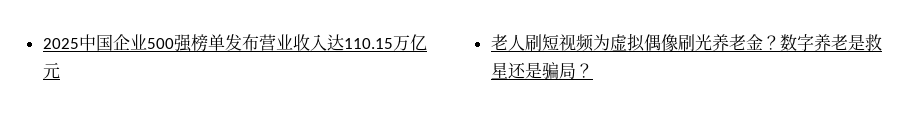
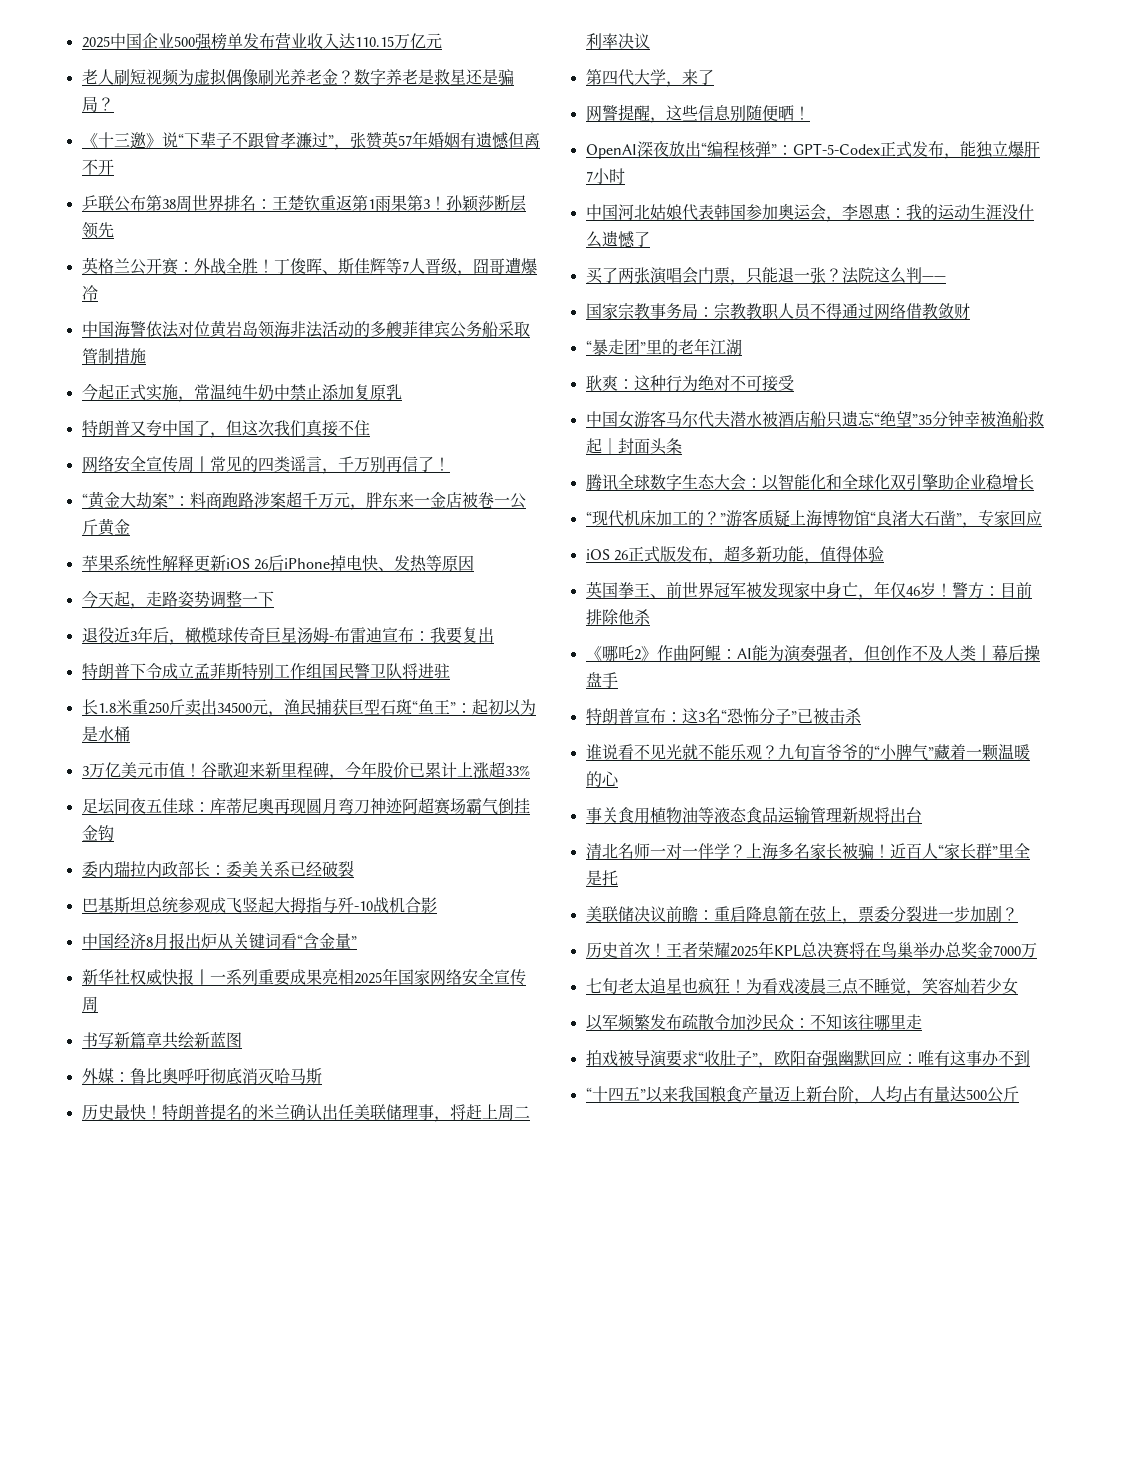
(593, 70) none -> [81,131,540,150] [81,159,114,175] [81,195,526,212] [81,222,114,239] [81,257,537,276] [81,285,98,301] [81,320,530,338] [81,348,146,365] [81,383,402,402] [81,419,370,438] [81,456,450,474] [81,491,526,510] [81,518,130,536] [81,555,474,572] [81,590,274,609] [81,626,494,645] [81,663,450,680] [81,698,536,717] [81,726,130,742] [81,761,530,780] [81,797,530,815] [81,825,114,841] [81,860,354,878] [81,897,437,914] [81,932,357,949] [81,968,526,986] [81,996,98,1013] [81,1031,242,1049] [81,1067,322,1084] [81,1103,530,1122] [585,33,650,50] [585,69,714,87] [585,104,810,123] [585,141,1040,159] [585,168,625,184] [585,204,1034,222] [585,230,650,248] [585,267,946,285] [585,303,970,320] [585,338,742,355] [585,375,794,392] [585,410,1044,428] [585,438,682,455] [585,474,1034,491] [585,509,1042,528] [585,545,884,564] [585,581,1032,600] [585,609,650,625] [585,645,1040,663] [585,672,618,688] [585,708,861,725] [585,744,1030,761] [585,771,619,787] [585,807,922,824] [585,843,1030,860] [585,870,618,886] [585,905,1018,924] [585,941,1037,959] [585,977,1018,996] [585,1014,922,1031] [585,1050,1030,1068] [585,1086,1019,1104] // 《十三邀》说“下辈子不跟曾孝濂过”，张赞英57年婚姻有遗憾但离不开 // 乒联公布第38周世界排名：王楚钦重返第1雨果第3！孙颖莎断层领先 // 英格兰公开赛：外战全胜！丁俊晖、斯佳辉等7人晋级，囧哥遭爆冷 // 中国海警依法对位黄岩岛领海非法活动的多艘菲律宾公务船采取管制措施 // 今起正式实施，常温纯牛奶中禁止添加复原乳 // 特朗普又夸中国了，但这次我们真接不住 // 网络安全宣传周丨常见的四类谣言，千万别再信了！ // “黄金大劫案”：料商跑路涉案超千万元，胖东来一金店被卷一公斤黄金 // 苹果系统性解释更新iOS 26后iPhone掉电快、发热等原因 // 今天起，走路姿势调整一下 // 退役近3年后，橄榄球传奇巨星汤姆-布雷迪宣布：我要复出 // 特朗普下令成立孟菲斯特别工作组国民警卫队将进驻 // 长1.8米重250斤卖出34500元，渔民捕获巨型石斑“鱼王”：起初以为是水桶 // 3万亿美元市值！谷歌迎来新里程碑，今年股价已累计上涨超33% // 足坛同夜五佳球：库蒂尼奥再现圆月弯刀神迹阿超赛场霸气倒挂金钩 // 委内瑞拉内政部长：委美关系已经破裂 // 巴基斯坦总统参观成飞竖起大拇指与歼-10战机合影 // 中国经济8月报出炉从关键词看“含金量” // 新华社权威快报丨一系列重要成果亮相2025年国家网络安全宣传周 // 书写新篇章共绘新蓝图 // 外媒：鲁比奥呼吁彻底消灭哈马斯 // 历史最快！特朗普提名的米兰确认出任美联储理事，将赶上周二利率决议 // 第四代大学，来了 // 网警提醒，这些信息别随便晒！ // OpenAI深夜放出“编程核弹”：GPT-5-Codex正式发布，能独立爆肝7小时 // 中国河北姑娘代表韩国参加奥运会，李恩惠：我的运动生涯没什么遗憾了 // 买了两张演唱会门票，只能退一张？法院这么判—— // 国家宗教事务局：宗教教职人员不得通过网络借教敛财 // “暴走团”里的老年江湖 // 耿爽：这种行为绝对不可接受 // 中国女游客马尔代夫潜水被酒店船只遗忘“绝望”35分钟幸被渔船救起｜封面头条 // 腾讯全球数字生态大会：以智能化和全球化双引擎助企业稳增长 // “现代机床加工的？”游客质疑上海博物馆“良渚大石凿”，专家回应 // iOS 26正式版发布，超多新功能，值得体验 // 英国拳王、前世界冠军被发现家中身亡，年仅46岁！警方：目前排除他杀 // 《哪吒2》作曲阿鲲：AI能为演奏强者，但创作不及人类丨幕后操盘手 // 特朗普宣布：这3名“恐怖分子”已被击杀 // 谁说看不见光就不能乐观？九旬盲爷爷的“小脾气”藏着一颗温暖的心 // 事关食用植物油等液态食品运输管理新规将出台 // 清北名师一对一伴学？上海多名家长被骗！近百人“家长群”里全是托 // 美联储决议前瞻：重启降息箭在弦上，票委分裂进一步加剧？ // 历史首次！王者荣耀2025年KPL总决赛将在鸟巢举办总奖金7000万 // 七旬老太追星也疯狂！为看戏凌晨三点不睡觉，笑容灿若少女 // 以军频繁发布疏散令加沙民众：不知该往哪里走 // 拍戏被导演要求“收肚子”，欧阳奋强幽默回应：唯有这事办不到 // “十四五”以来我国粮食产量迈上新台阶，人均占有量达500公斤

